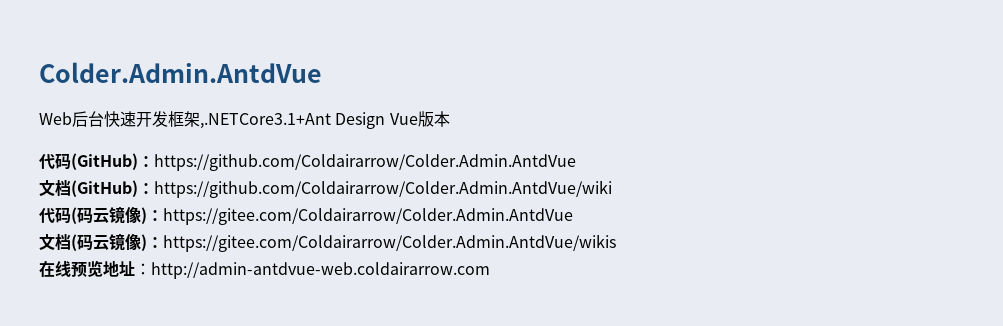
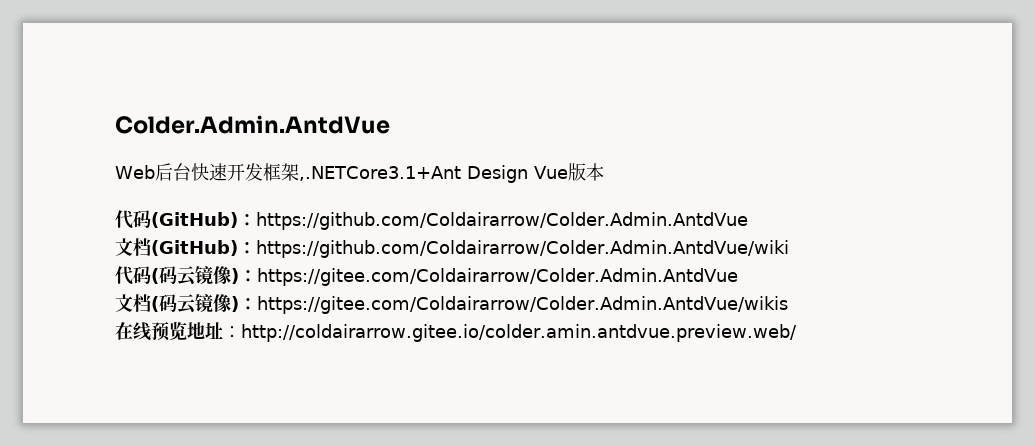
[151,262,490,279] http://admin-antdvue-web.coldairarrow.com -> [241,324,797,342] http://coldairarrow.gitee.io/colder.amin.antdvue.preview.web/

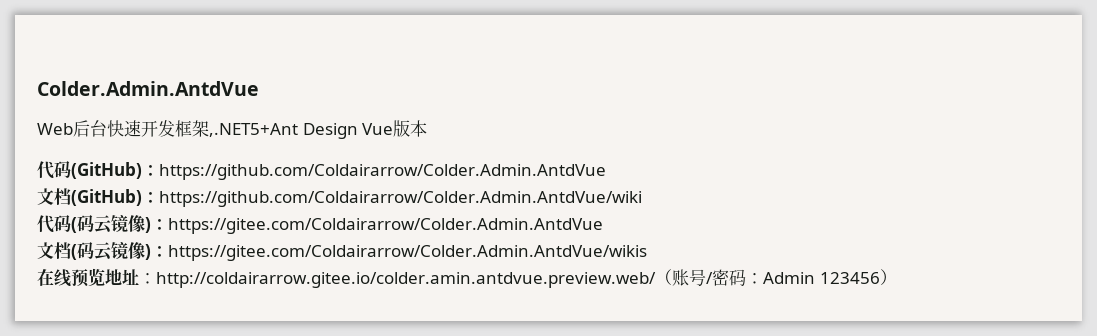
[298,166,461,181] ,.NETCore3.1+Ant -> [209,123,298,137] ,.NET5+Ant
(797, 333) none -> [655,269,897,286] （账号/密码：Admin 123456）

